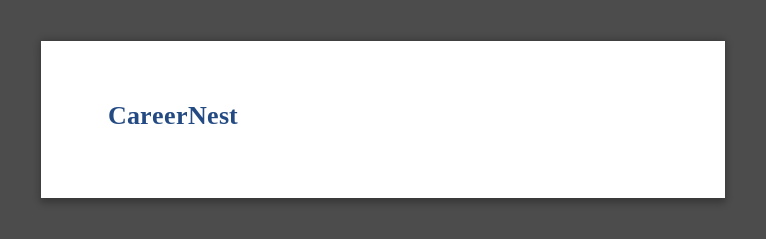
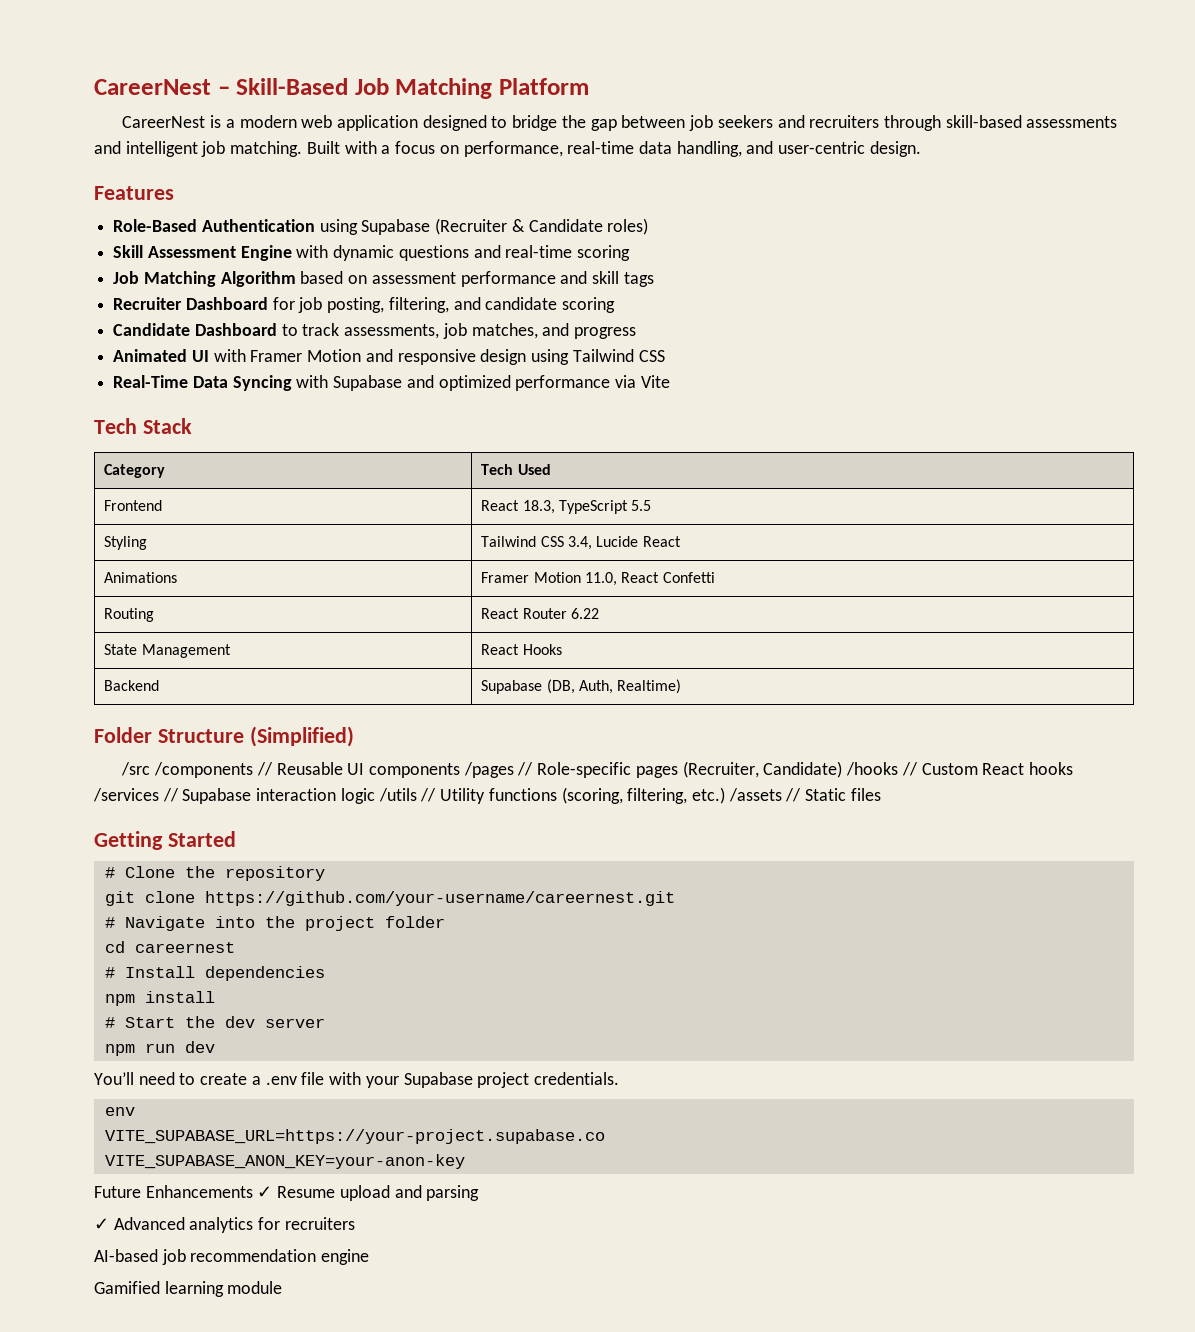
[108,107,238,124] CareerNest -> [94,78,590,99] [122,115,1118,131] [94,141,921,157] [94,186,174,200] [113,218,649,235] [113,245,631,261] [113,271,654,287] [113,297,616,313] [113,323,637,339] [113,349,665,365] [113,375,670,391] [94,418,192,434] [104,464,166,478] [481,464,551,475] [104,500,163,511] [481,500,652,514] [104,536,148,550] [481,536,681,550] [104,572,178,583] [481,572,715,586] [104,608,155,622] [481,608,600,619] [104,644,231,658] [481,644,562,655] [104,680,160,691] [481,679,682,694] [94,726,354,747] [121,761,1073,778] [93,787,881,804] [94,831,236,850] [104,866,325,881] [104,891,675,906] [104,916,445,931] [104,941,235,953] [104,966,325,981] [104,991,215,1006] [104,1016,325,1028] [104,1041,215,1056] [94,1072,619,1088] [104,1107,135,1116] [104,1129,605,1144] [104,1154,465,1169] [94,1185,480,1201] [94,1217,355,1233] [94,1249,370,1265] [94,1281,283,1297] CareerNest – Skill-Based Job Matching Platform // CareerNest is a modern web application designed to bridge the gap between job seekers and recruiters through skill-based assessments and intelligent job matching. Built with a focus on performance, real-time data handling, and user-centric design. // Features // Role-Based Authentication using Supabase (Recruiter & Candidate roles) // Skill Assessment Engine with dynamic questions and real-time scoring // Job Matching Algorithm based on assessment performance and skill tags // Recruiter Dashboard for job posting, filtering, and candidate scoring // Candidate Dashboard to track assessments, job matches, and progress // Animated UI with Framer Motion and responsive design using Tailwind CSS // Real-Time Data Syncing with Supabase and optimized performance via Vite // Tech Stack // Category | Tech Used // Frontend | React 18.3, TypeScript 5.5 // Styling | Tailwind CSS 3.4, Lucide React // Animations | Framer Motion 11.0, React Confetti // Routing | React Router 6.22 // State Management | React Hooks // Backend | Supabase (DB, Auth, Realtime) // Folder Structure (Simplified) // /src /components // Reusable UI components /pages // Role-specific pages (Recruiter, Candidate) /hooks // Custom React hooks /services // Supabase interaction logic /utils // Utility functions (scoring, filtering, etc.) /assets // Static files // Getting Started // # Clone the repository // git clone https://github.com/your-username/careernest.git // # Navigate into the project folder // cd careernest // # Install dependencies // npm install // # Start the dev server // npm run dev // You’ll need to create a .env file with your Supabase project credentials. // env // VITE_SUPABASE_URL=https://your-project.supabase.co // VITE_SUPABASE_ANON_KEY=your-anon-key // Future Enhancements ✓ Resume upload and parsing // ✓ Advanced analytics for recruiters // AI-based job recommendation engine // Gamified learning module

